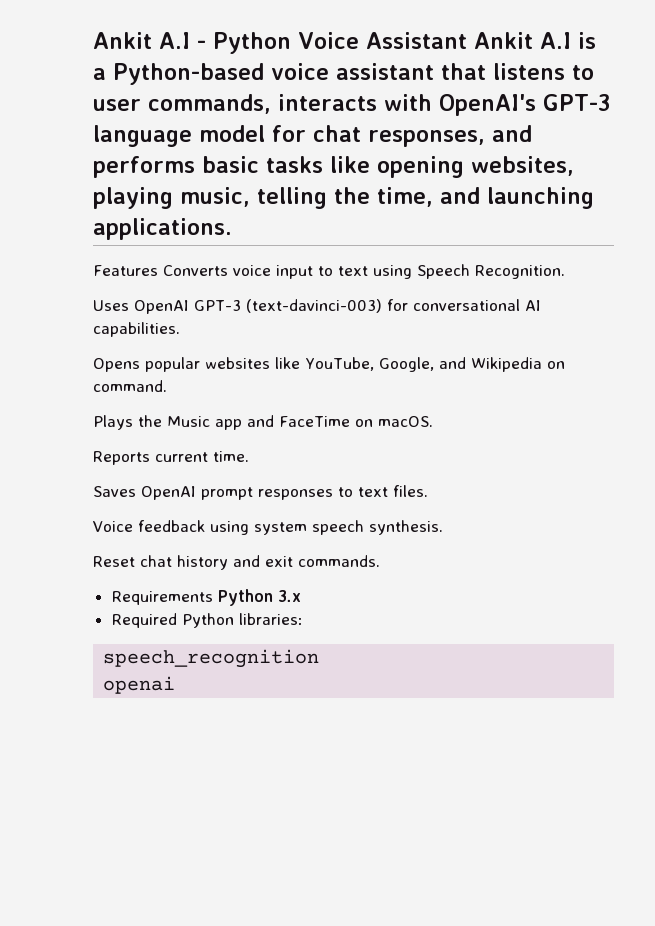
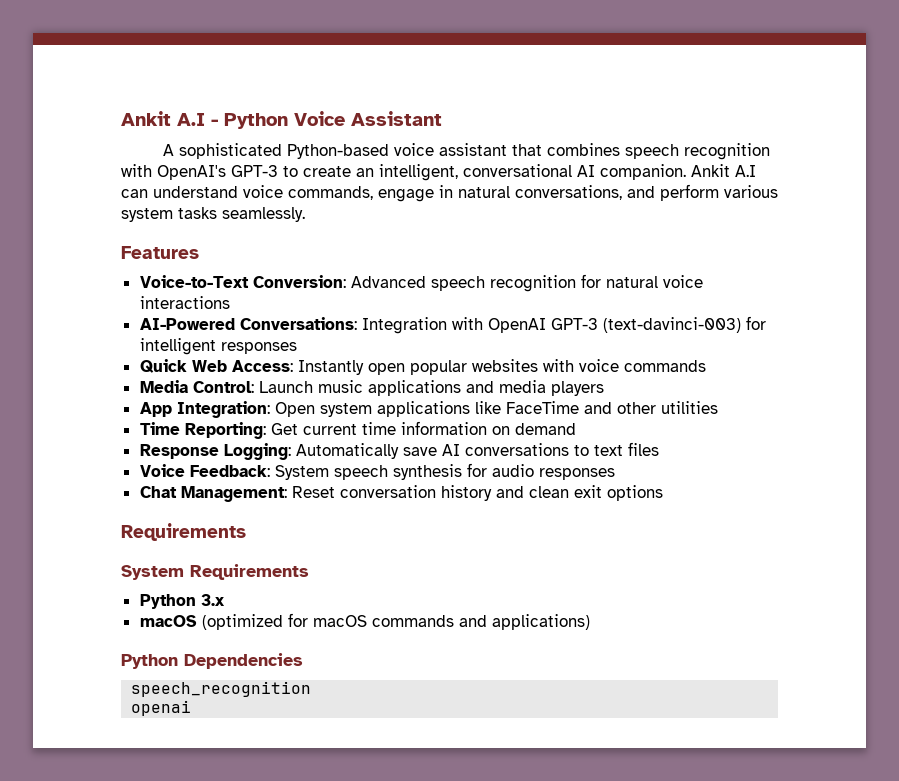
[473,32,596,49] [93,63,594,85] [93,94,610,116] [93,125,532,147] [93,156,574,178] [93,187,594,209] [93,218,232,240] [93,264,565,279] [93,299,541,314] [93,322,180,337] [93,357,565,372] [93,380,167,392] [93,415,433,430] [93,451,249,465] [93,485,428,500] [93,520,443,535] [93,555,380,570] [111,591,213,605] Ankit A.I is a Python-based voice assistant that listens to user commands, interacts with OpenAI's GPT-3 language model for chat responses, and performs basic tasks like opening websites, playing music, telling the time, and launching applications. // Features Converts voice input to text using Speech Recognition. // Uses OpenAI GPT-3 (text-davinci-003) for conversational AI capabilities. // Opens popular websites like YouTube, Google, and Wikipedia on command. // Plays the Music app and FaceTime on macOS. // Reports current time. // Saves OpenAI prompt responses to text files. // Voice feedback using system speech synthesis. // Reset chat history and exit commands. // Requirements -> [163,143,771,160] [121,164,756,181] [121,184,778,202] [121,207,305,222] [121,246,199,259] [139,274,703,292] [139,296,230,309] [139,316,766,334] [139,338,297,355] [139,359,706,375] [139,380,604,396] [139,401,718,418] [139,421,576,439] [139,442,659,460] [139,463,615,480] [139,485,663,502] [121,523,246,541] [121,564,309,580] // A sophisticated Python-based voice assistant that combines speech recognition with OpenAI's GPT-3 to create an intelligent, conversational AI companion. Ankit A.I can understand voice commands, engage in natural conversations, and perform various system tasks seamlessly. // Features // Voice-to-Text Conversion: Advanced speech recognition for natural voice interactions // AI-Powered Conversations: Integration with OpenAI GPT-3 (text-davinci-003) for intelligent responses // Quick Web Access: Instantly open popular websites with voice commands // Media Control: Launch music applications and media players // App Integration: Open system applications like FaceTime and other utilities // Time Reporting: Get current time information on demand // Response Logging: Automatically save AI conversations to text files // Voice Feedback: System speech synthesis for audio responses // Chat Management: Reset conversation history and clean exit options // Requirements // System Requirements //
[111,613,303,628] Required Python libraries: -> [139,613,590,630] [121,653,303,669] macOS (optimized for macOS commands and applications) // Python Dependencies

